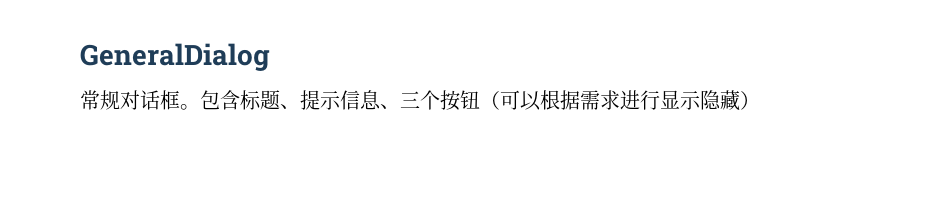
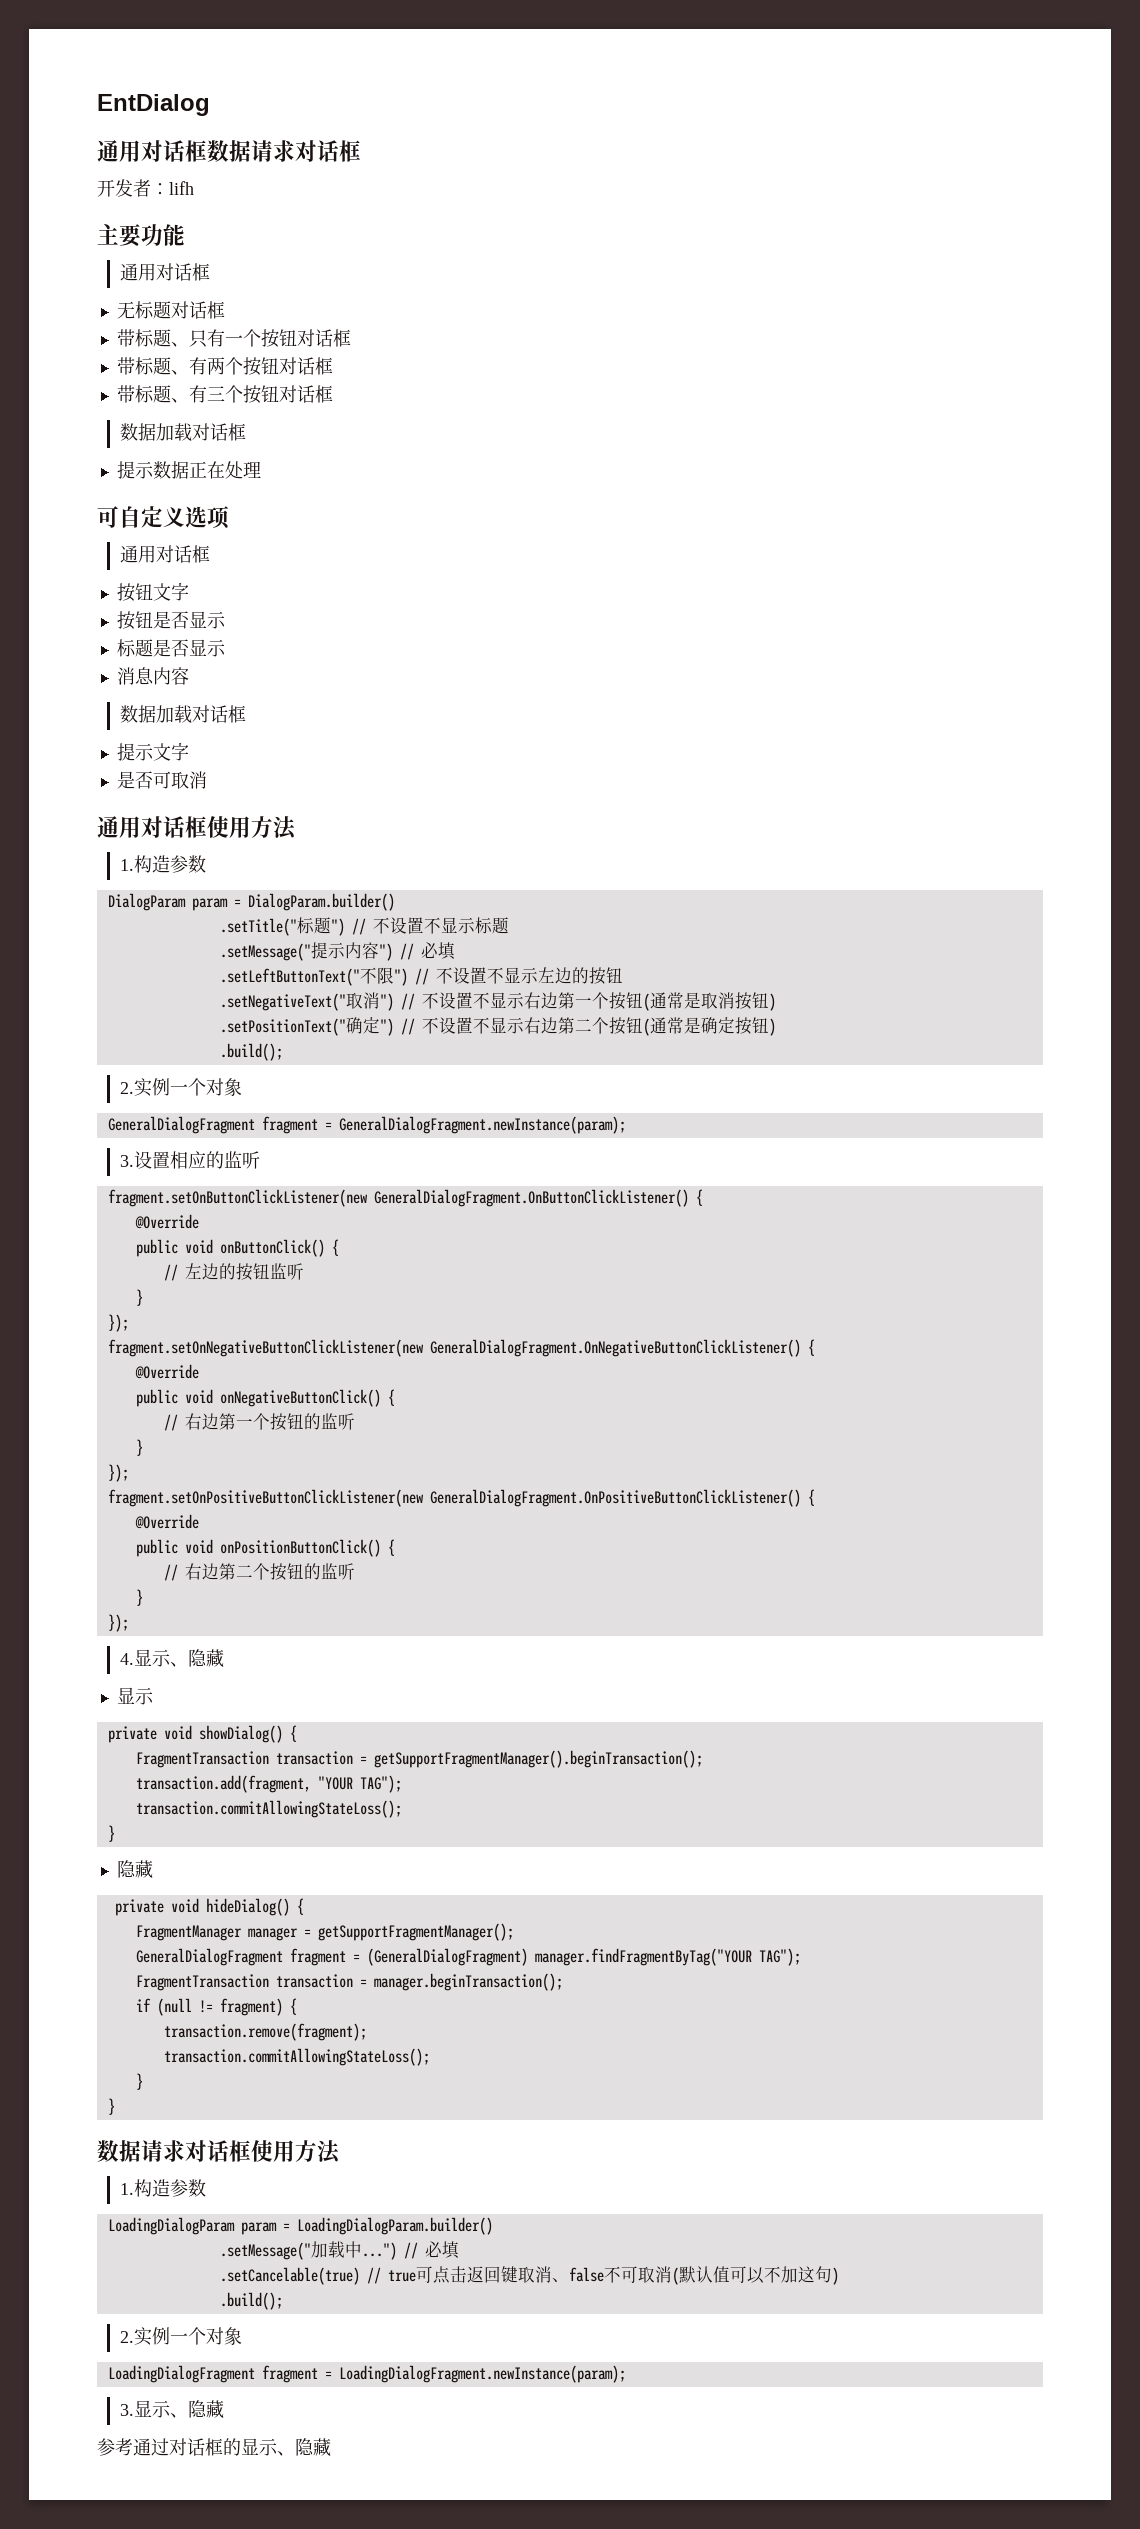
[80,43,270,71] [80,90,760,111] GeneralDialog // 常规对话框。包含标题、提示信息、三个按钮（可以根据需求进行显示隐藏） -> [97,94,210,116] [97,140,361,162] [97,179,194,197] [97,224,185,247] [119,263,210,281] [116,301,225,319] [116,329,351,348] [116,357,333,376] [116,385,333,404] [119,423,246,441] [116,461,261,479] [97,506,230,529] [119,545,210,563] [116,582,189,602] [116,611,226,630] [116,639,226,657] [116,667,189,685] [119,705,246,723] [116,742,189,761] [116,771,207,789] [97,816,297,840] [119,855,206,873] [107,893,395,911] [219,917,509,936] [219,942,456,961] [219,967,623,986] [219,992,776,1011] [219,1017,776,1036] [219,1043,283,1061] [119,1078,242,1097] [107,1116,626,1134] [119,1151,260,1169] [107,1189,703,1207] [134,1214,199,1229] [135,1239,339,1257] [163,1263,304,1281] [135,1289,143,1306] [107,1314,129,1332] [107,1339,815,1357] [134,1364,199,1379] [135,1389,395,1407] [163,1413,355,1431] [135,1439,143,1456] [107,1464,129,1482] [107,1489,815,1507] [134,1514,199,1529] [135,1539,395,1557] [163,1563,355,1581] [135,1589,143,1606] [107,1614,129,1632] [119,1649,224,1667] [116,1687,154,1705] [107,1725,297,1743] [135,1750,703,1768] [135,1775,402,1793] [135,1800,402,1818] [107,1825,115,1842] [116,1860,153,1878] [114,1898,304,1916] [135,1923,514,1941] [135,1948,801,1966] [135,1973,563,1991] [135,1998,297,2016] [163,2023,367,2041] [163,2048,430,2066] [135,2073,143,2090] [107,2098,115,2115] [97,2140,341,2164] [119,2179,206,2197] [107,2217,493,2235] [219,2241,460,2260] [219,2266,839,2285] [219,2292,283,2310] [119,2327,242,2346] [107,2365,626,2383] [119,2400,224,2418] [97,2438,331,2456] EntDialog // 通用对话框数据请求对话框 // 开发者：lifh // 主要功能 // 通用对话框 // 无标题对话框 // 带标题、只有一个按钮对话框 // 带标题、有两个按钮对话框 // 带标题、有三个按钮对话框 // 数据加载对话框 // 提示数据正在处理 // 可自定义选项 // 通用对话框 // 按钮文字 // 按钮是否显示 // 标题是否显示 // 消息内容 // 数据加载对话框 // 提示文字 // 是否可取消 // 通用对话框使用方法 // 1.构造参数 // DialogParam param = DialogParam.builder() // .setTitle("标题") // 不设置不显示标题 // .setMessage("提示内容") // 必填 // .setLeftButtonText("不限") // 不设置不显示左边的按钮 // .setNegativeText("取消") // 不设置不显示右边第一个按钮(通常是取消按钮) // .setPositionText("确定") // 不设置不显示右边第二个按钮(通常是确定按钮) // .build(); // 2.实例一个对象 // GeneralDialogFragment fragment = GeneralDialogFragment.newInstance(param); // 3.设置相应的监听 // fragment.setOnButtonClickListener(new GeneralDialogFragment.OnButtonClickListener() { // @Override // public void onButtonClick() { // // 左边的按钮监听 // } // }); // fragment.setOnNegativeButtonClickListener(new GeneralDialogFragment.OnNegativeButtonClickListener() { // @Override // public void onNegativeButtonClick() { // // 右边第一个按钮的监听 // } // }); // fragment.setOnPositiveButtonClickListener(new GeneralDialogFragment.OnPositiveButtonClickListener() { // @Override // public void onPositionButtonClick() { // // 右边第二个按钮的监听 // } // }); // 4.显示、隐藏 // 显示 // private void showDialog() { // FragmentTransaction transaction = getSupportFragmentManager().beginTransaction(); // transaction.add(fragment, "YOUR TAG"); // transaction.commitAllowingStateLoss(); // } // 隐藏 // private void hideDialog() { // FragmentManager manager = getSupportFragmentManager(); // GeneralDialogFragment fragment = (GeneralDialogFragment) manager.findFragmentByTag("YOUR TAG"); // FragmentTransaction transaction = manager.beginTransaction(); // if (null != fragment) { // transaction.remove(fragment); // transaction.commitAllowingStateLoss(); // } // } // 数据请求对话框使用方法 // 1.构造参数 // LoadingDialogParam param = LoadingDialogParam.builder() // .setMessage("加载中...") // 必填 // .setCancelable(true) // true可点击返回键取消、false不可取消(默认值可以不加这句) // .build(); // 2.实例一个对象 // LoadingDialogFragment fragment = LoadingDialogFragment.newInstance(param); // 3.显示、隐藏 // 参考通过对话框的显示、隐藏

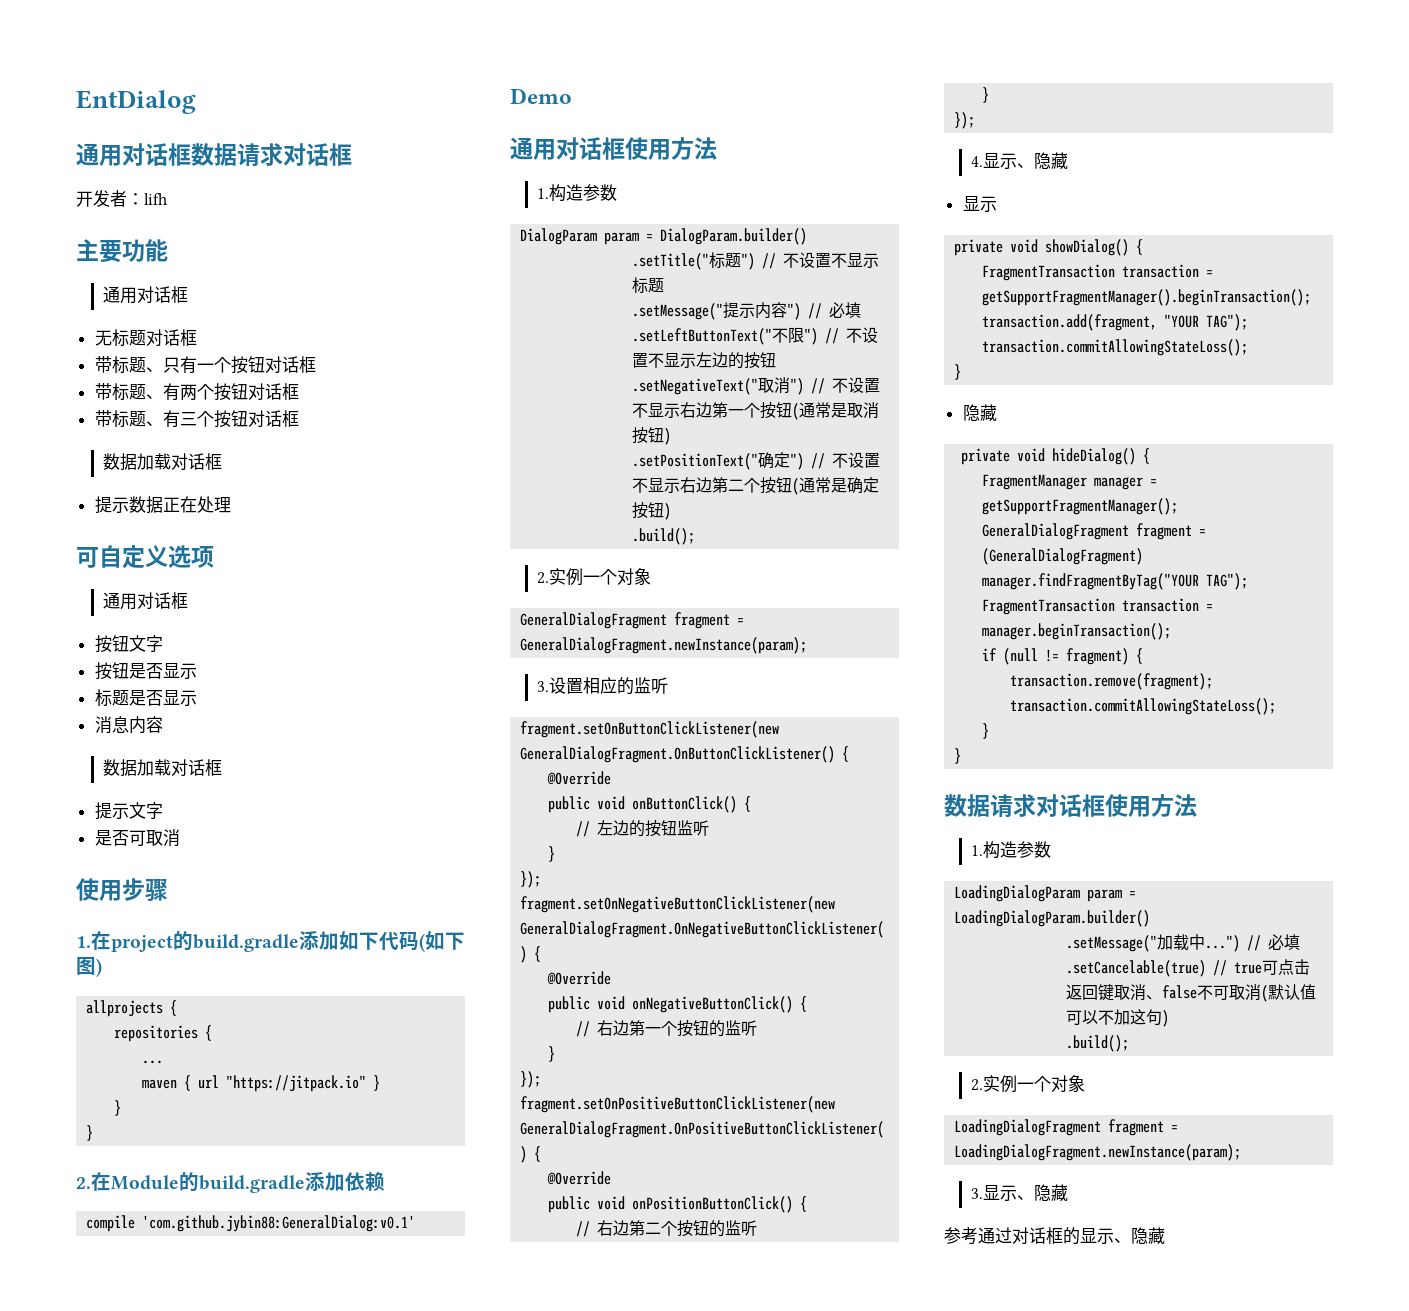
(207, 780) none -> [76,878,168,902] [76,931,465,952] [76,956,102,977] [86,1000,178,1017] [114,1025,213,1042] [142,1060,164,1064] [142,1075,381,1092] [114,1100,122,1116] [86,1125,94,1141] [76,1171,385,1193] [86,1215,416,1232] [510,88,572,104] // 使用步骤 // 1.在project的build.gradle添加如下代码(如下图) // allprojects { // repositories { // ... // maven { url "https://jitpack.io" } // } // } // 2.在Module的build.gradle添加依赖 // compile 'com.github.jybin88:GeneralDialog:v0.1' // Demo

